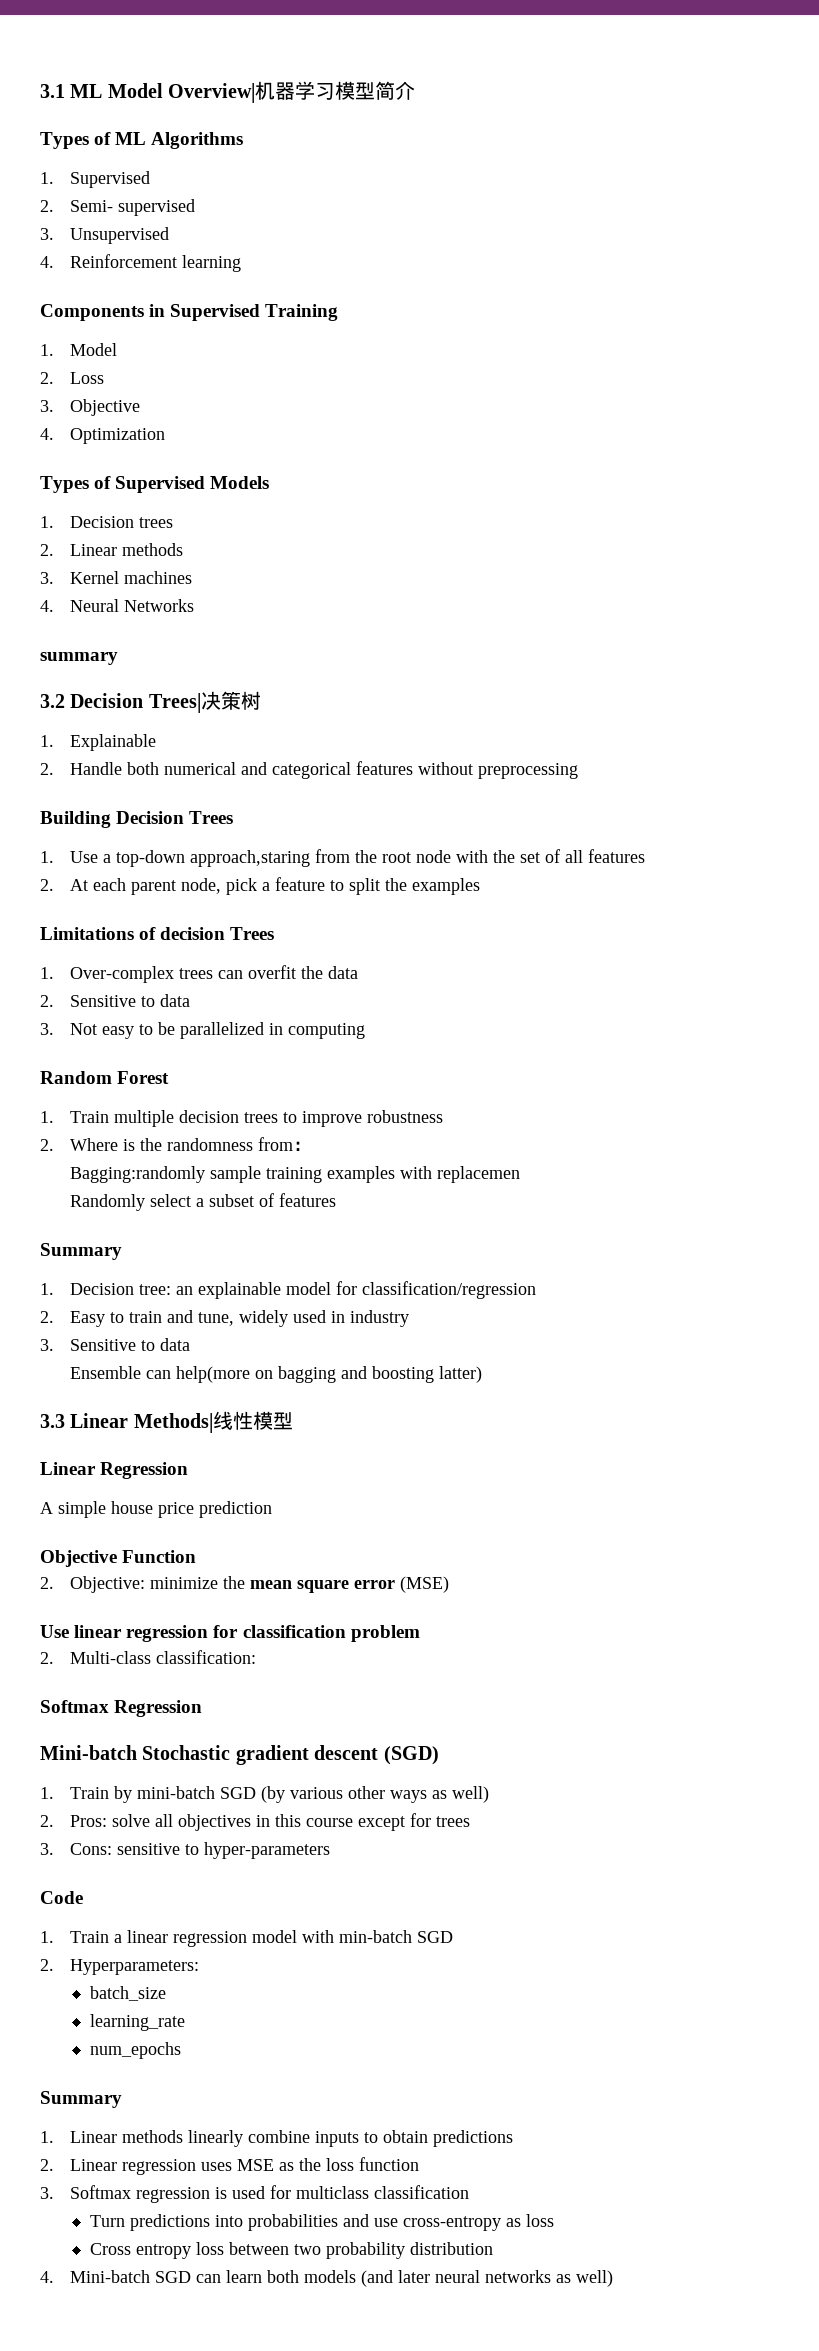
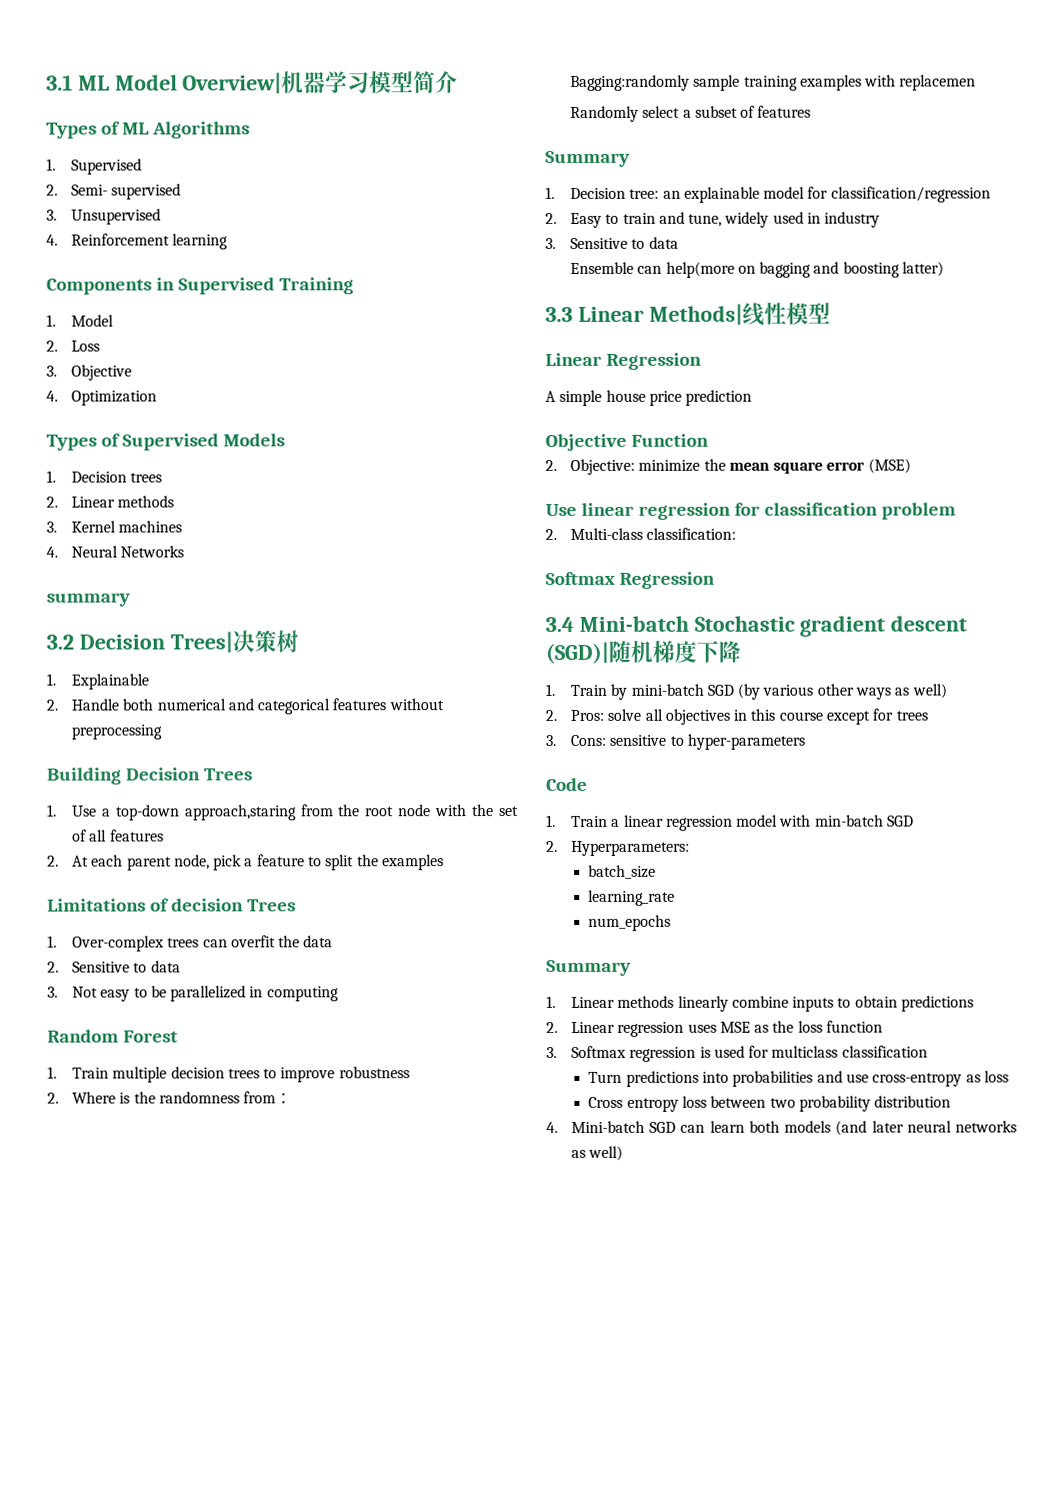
(203, 1708) none -> [545,616,574,632] 3.4
[383,1746,439,1765] (SGD) -> [545,640,741,664] (SGD)|随机梯度下降

